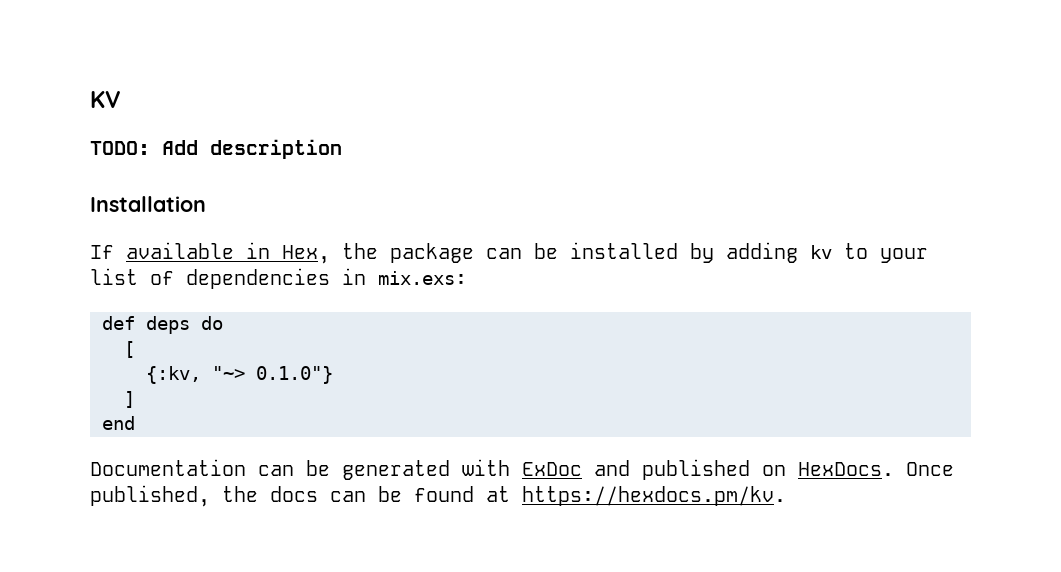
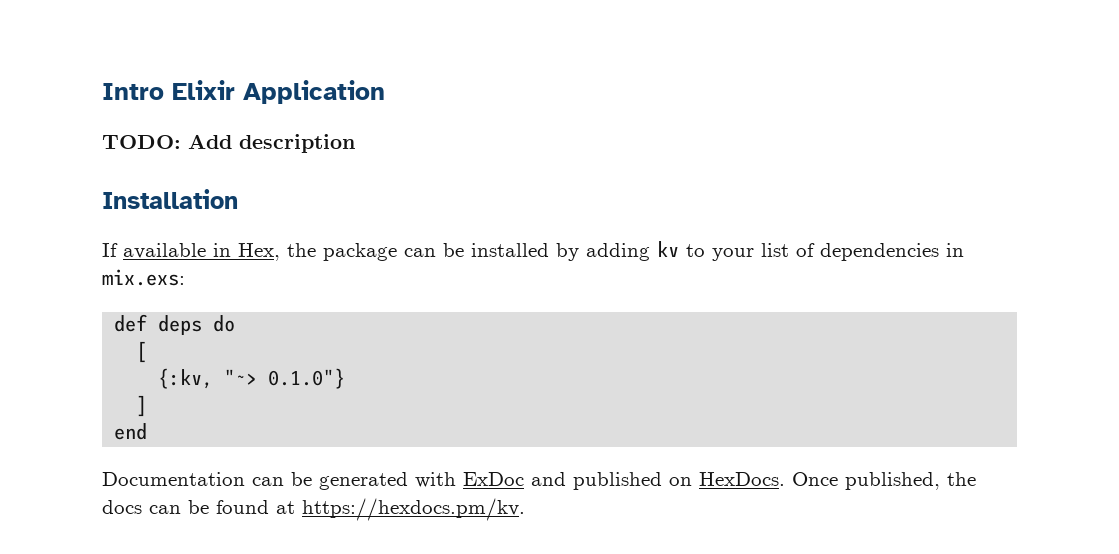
[90,91,121,108] KV -> [102,80,385,104] Intro Elixir Application

